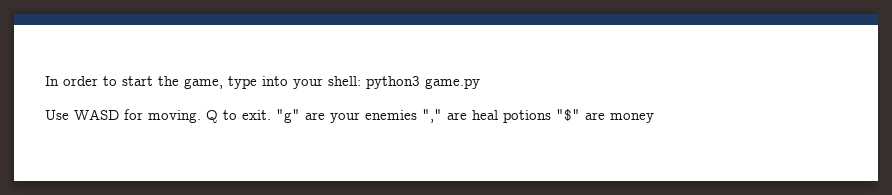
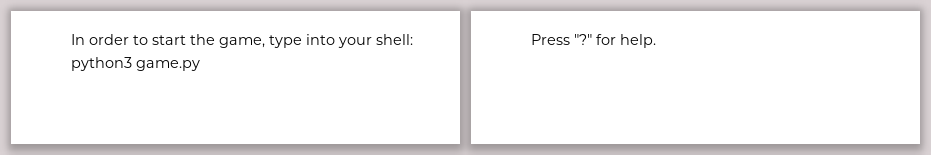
(361, 81) none -> (413, 39) //
[45,109,654,123] Use WASD for moving. Q to exit. "g" are your enemies "," are heal potions "$" are money -> [531,34,656,48] Press "?" for help.

